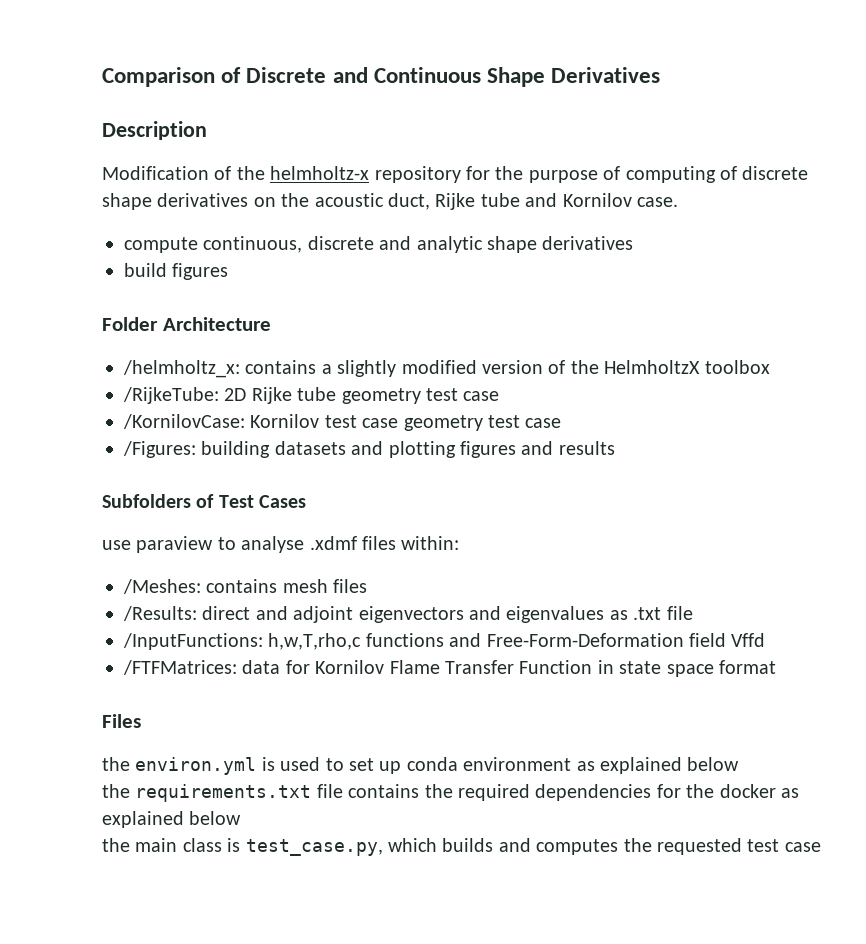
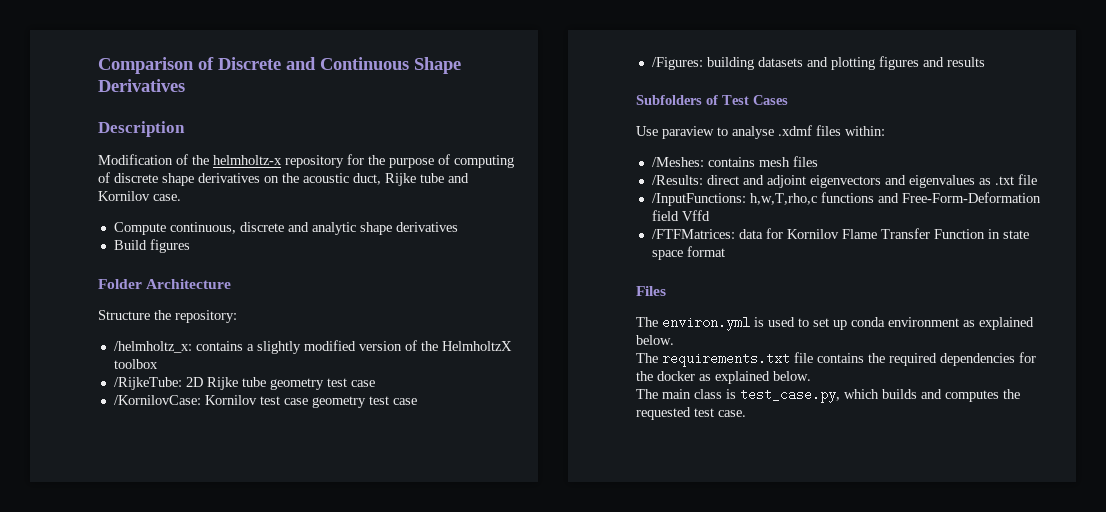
[124,237,198,253] compute -> [113,222,166,235] Compute
[124,263,167,277] build -> [113,240,147,250] Build
(271, 324) none -> [98,310,237,323] // Structure the repository:
[102,540,131,550] use -> [636,126,658,136] Use
[102,757,130,771] the -> [636,317,658,327] The
[687,757,740,771] [102,784,130,798] below // the -> [636,335,674,345] [636,353,658,363] below. // The
[189,811,242,825] [102,838,130,852] below // the -> [773,371,811,381] [636,389,658,399] below. // The
[784,842,821,852] case -> [718,410,746,417] case.

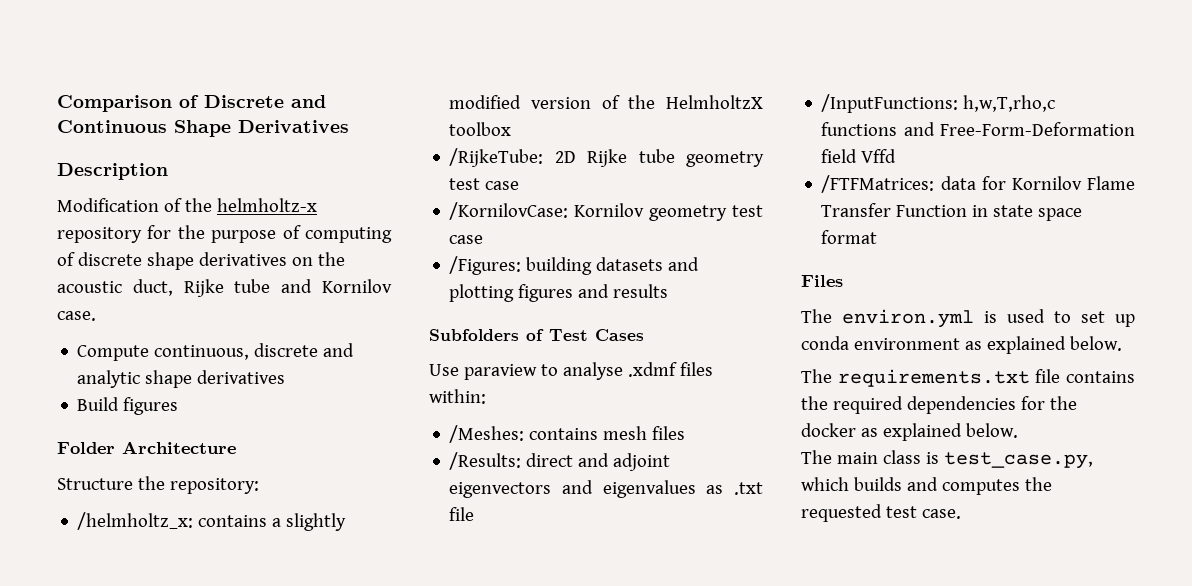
[259,396,308,405] test case -> (645, 210) none

